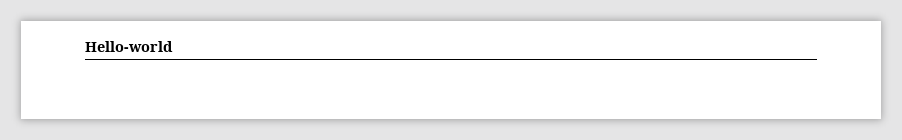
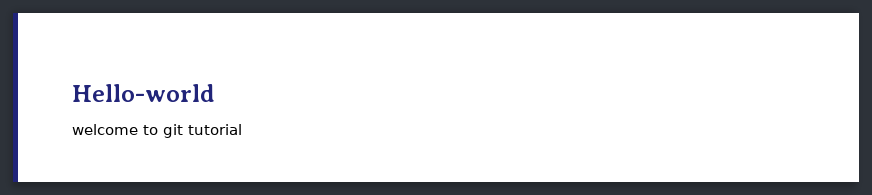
(173, 46) none -> [72,124,242,138] // welcome to git tutorial

